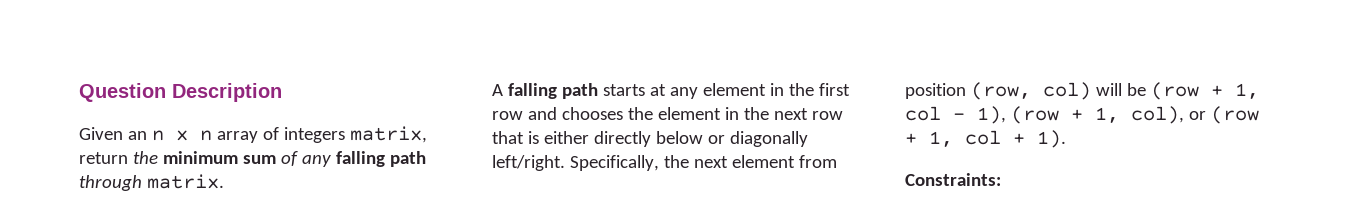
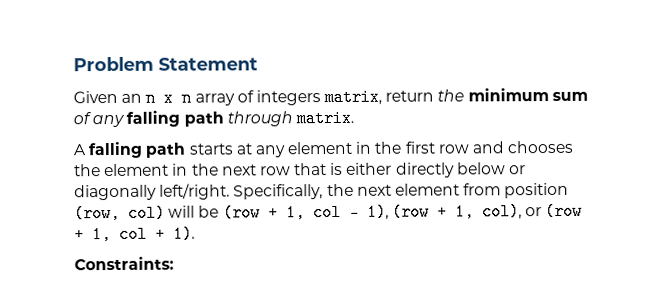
[79,83,282,102] Question Description -> [73,56,258,72] Problem Statement

